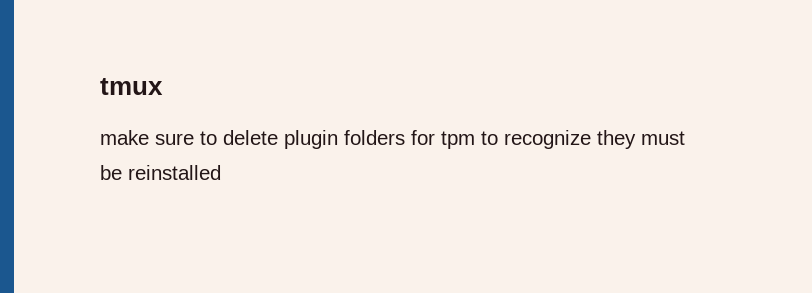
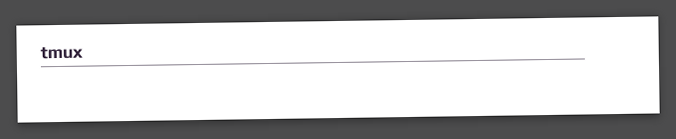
[100,130,685,149] [100,165,221,180] // make sure to delete plugin folders for tpm to recognize they must be reinstalled -> (83, 53) none

